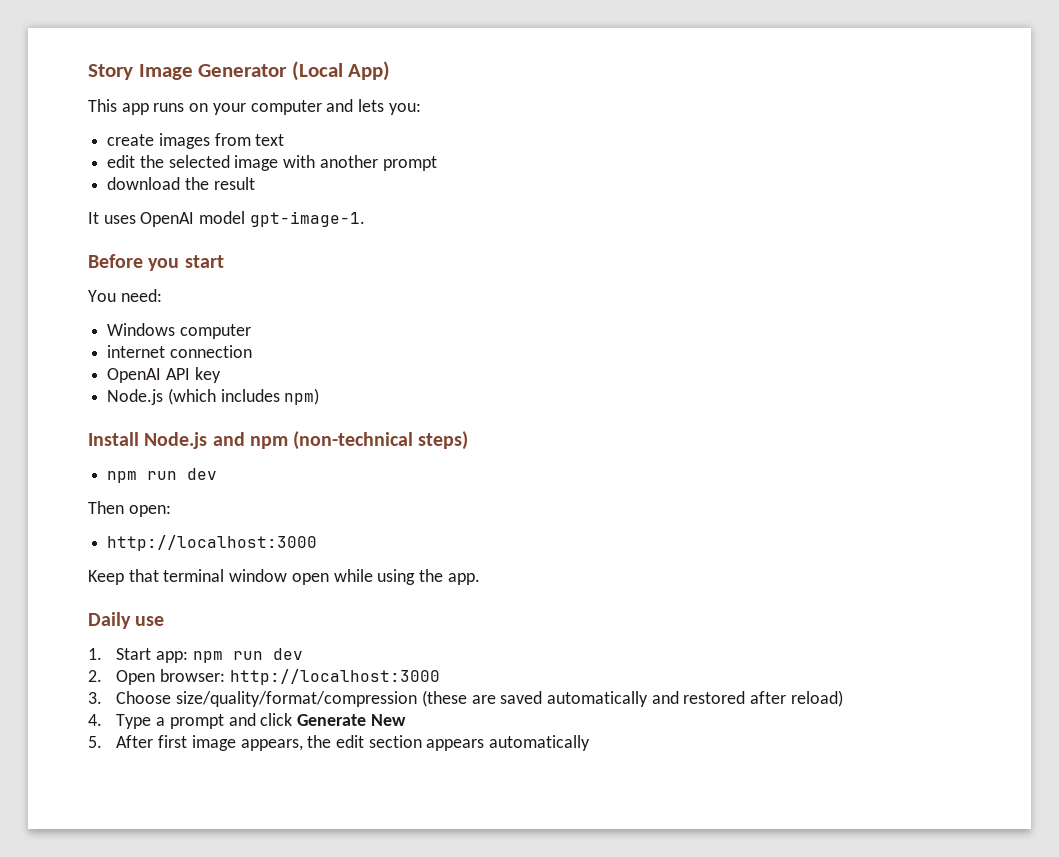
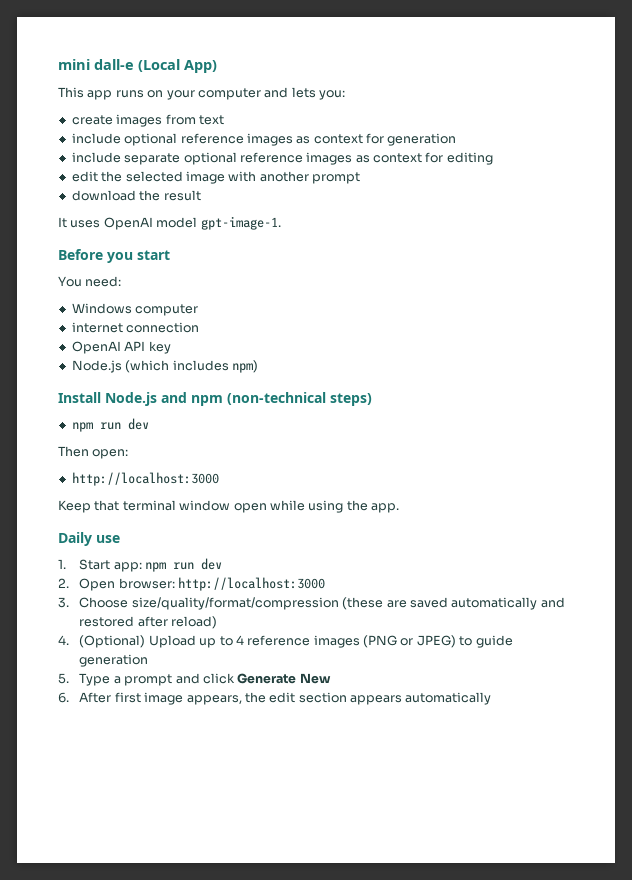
[88,64,288,80] Story Image Generator -> [58,59,134,70] mini dall-e
(285, 140) none -> [71,133,457,146] [71,152,493,165] // include optional reference images as context for generation // include separate optional reference images as context for editing
(102, 720) none -> [79,635,513,648] [79,654,149,667] [58,673,69,684] (Optional) Upload up to 4 reference images (PNG or JPEG) to guide generation // 5.
[88,736,102,748] 5. -> [58,692,69,703] 6.

